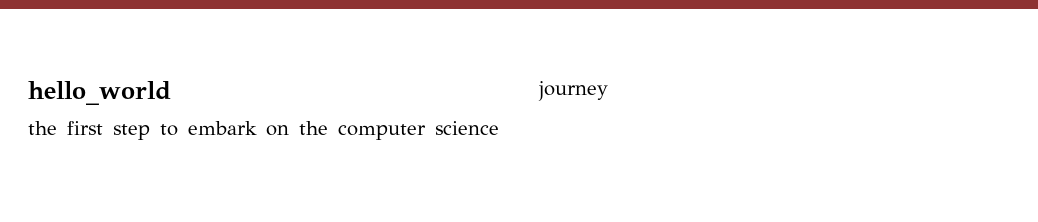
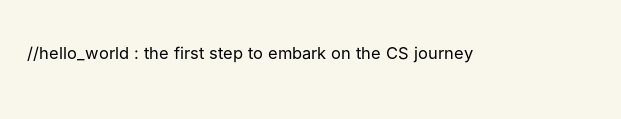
[28,81,171,105] hello_world // -> [27,46,139,61] //hello_world :
[338,121,499,140] computer science -> [386,47,409,60] CS

